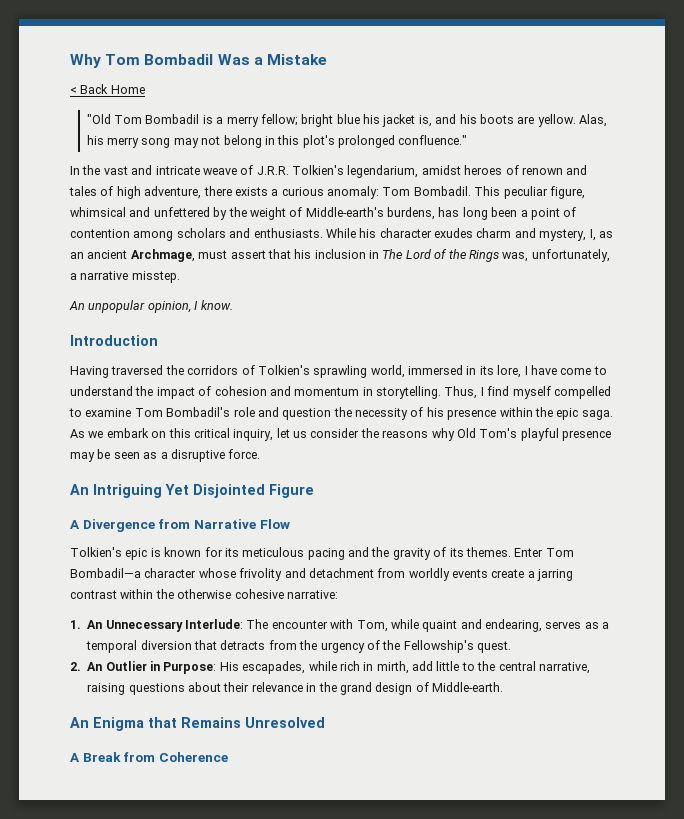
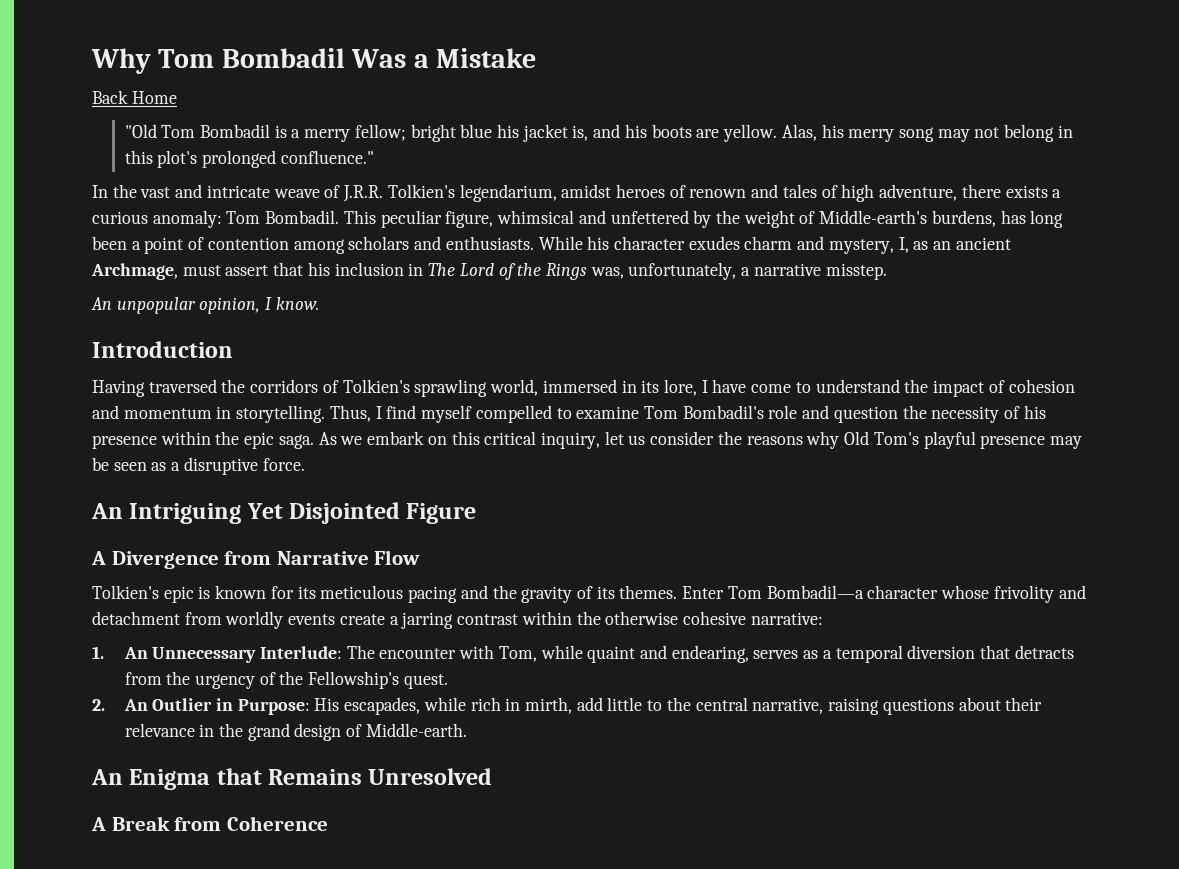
[70,87,77,94] < -> (537, 58) none

